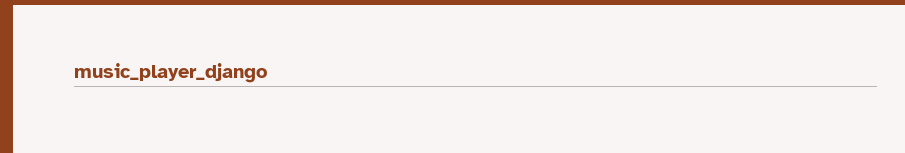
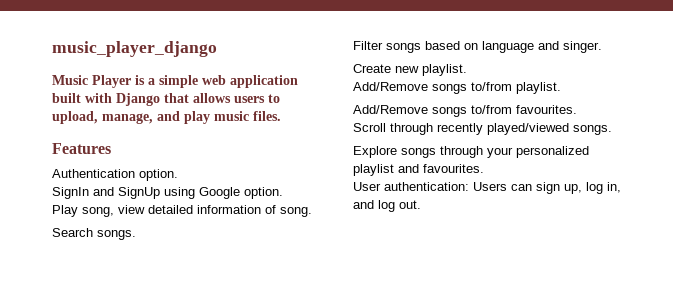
(267, 73) none -> [52,75,298,88] [52,93,280,106] [52,111,281,124] [52,143,111,154] [52,169,178,181] [52,187,283,199] [52,205,312,217] [52,228,136,240] [353,41,602,53] [353,64,467,76] [353,82,561,94] [353,105,577,117] [353,123,612,135] [353,146,589,158] [353,164,484,176] [353,182,621,194] [353,200,421,212] // Music Player is a simple web application built with Django that allows users to upload, manage, and play music files. // Features // Authentication option. // SignIn and SignUp using Google option. // Play song, view detailed information of song. // Search songs. // Filter songs based on language and singer. // Create new playlist. // Add/Remove songs to/from playlist. // Add/Remove songs to/from favourites. // Scroll through recently played/viewed songs. // Explore songs through your personalized playlist and favourites. // User authentication: Users can sign up, log in, and log out.

